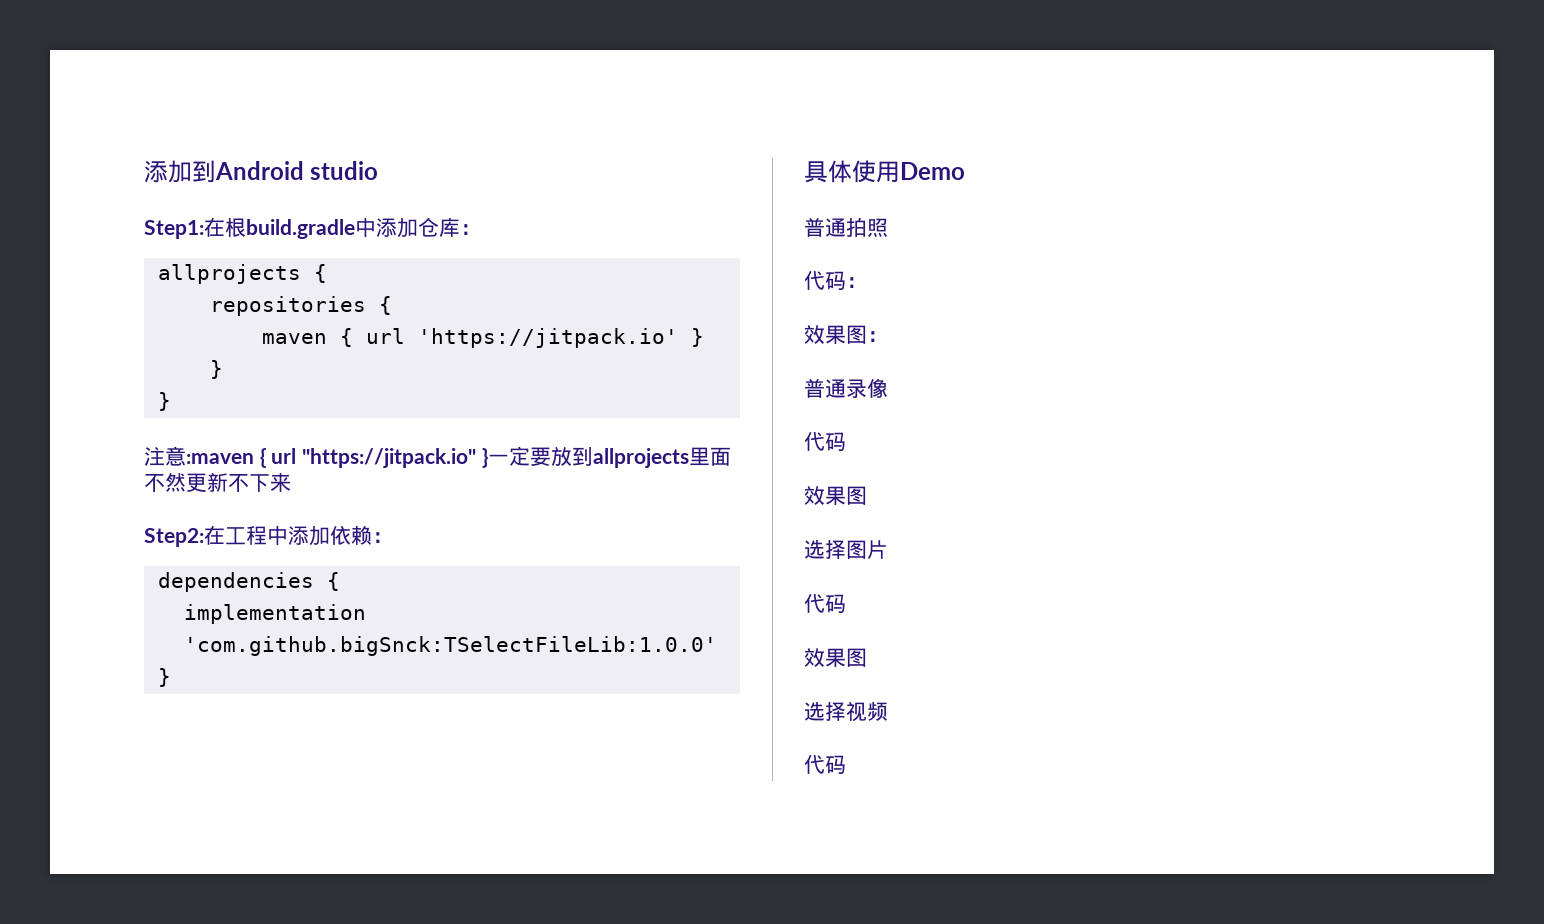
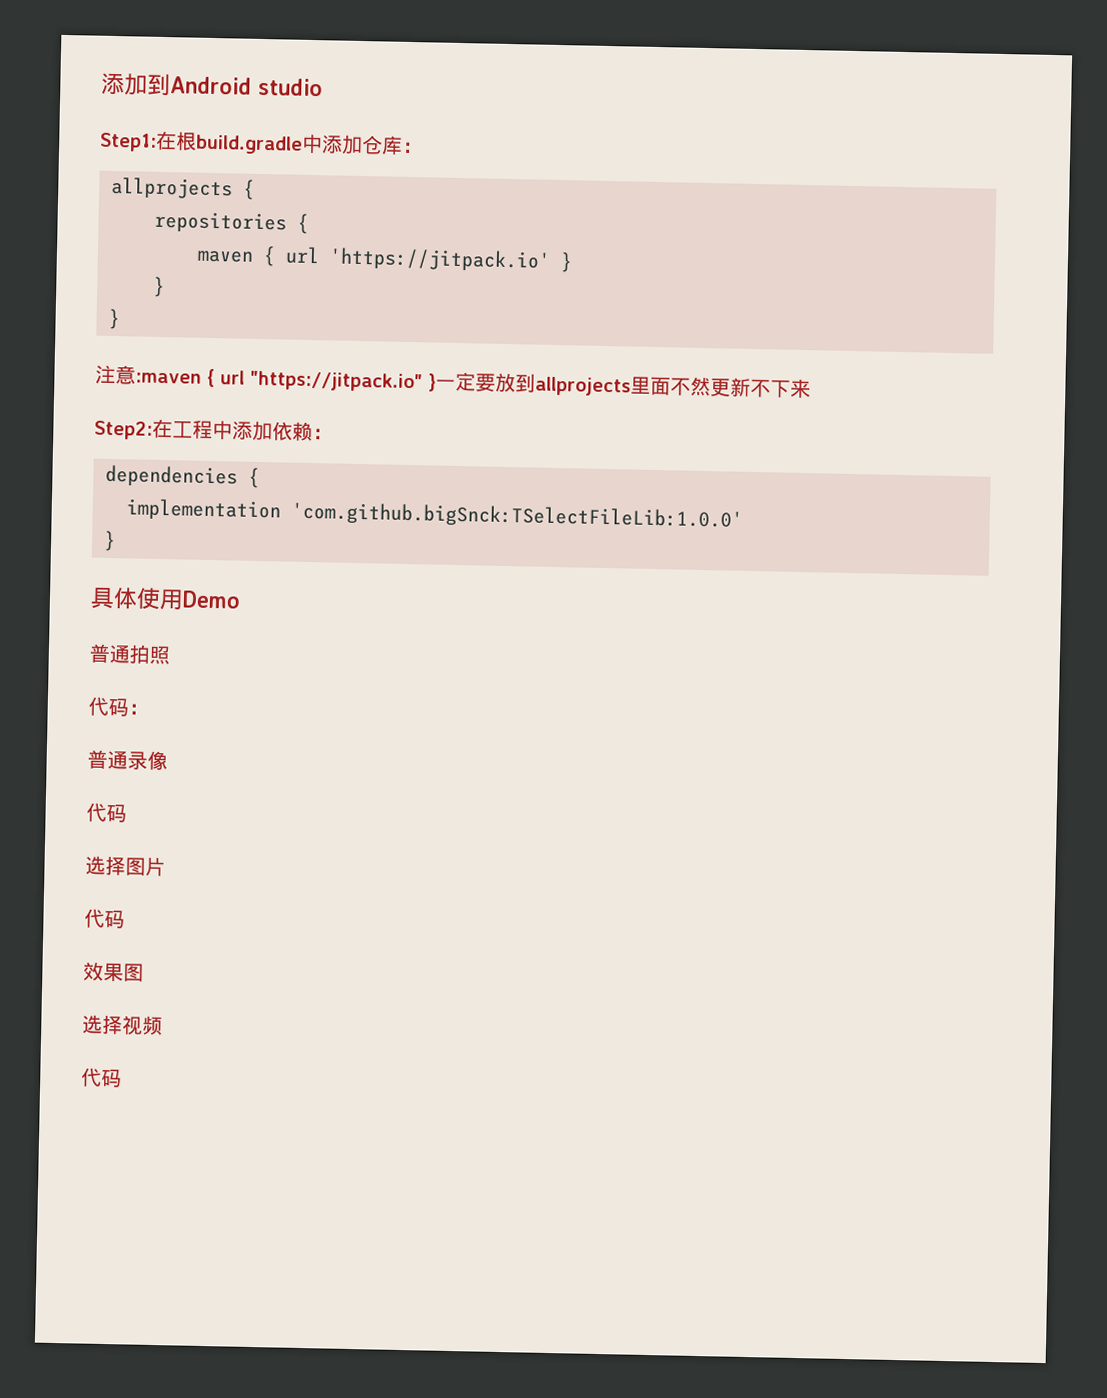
[804,325,888,344] // 效果图： -> (149, 709) none
[804,486,867,505] // 效果图 -> (127, 813) none

